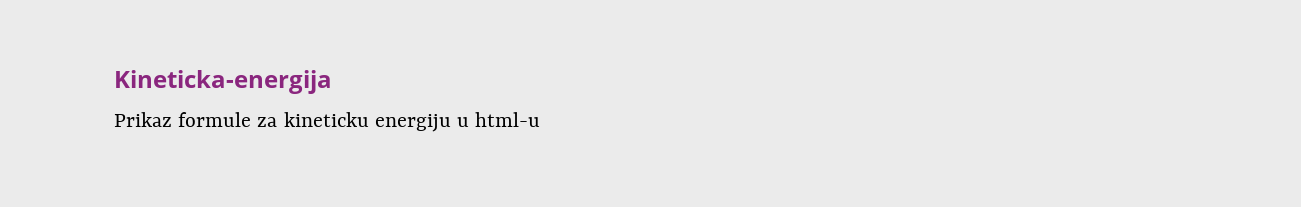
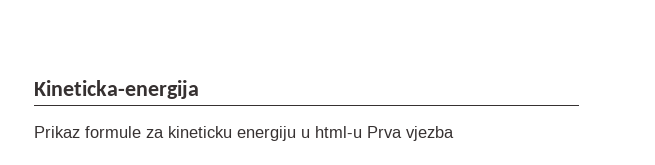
(541, 119) none -> [367,126,454,141] Prva vjezba

